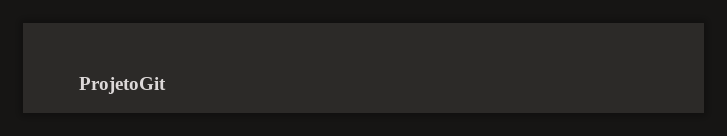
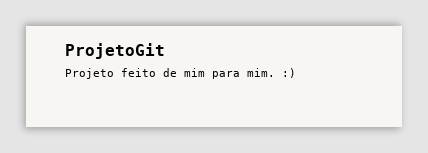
(166, 85) none -> [65,68,296,79] // Projeto feito de mim para mim. :)

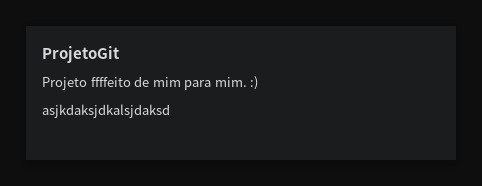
[121,68,156,77] feito -> [90,77,131,87] ffffeito
(296, 73) none -> [42,104,170,118] // asjkdaksjdkalsjdaksd

